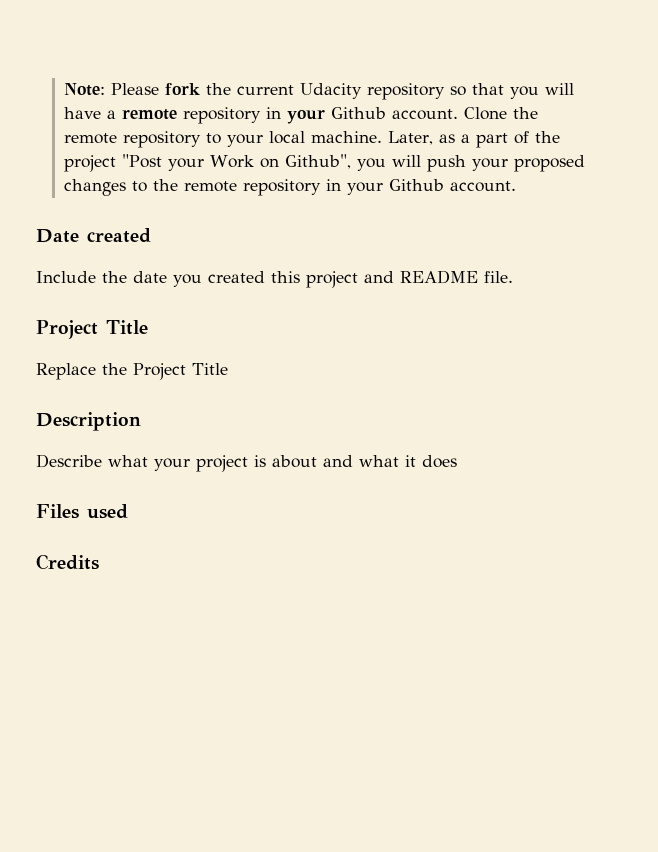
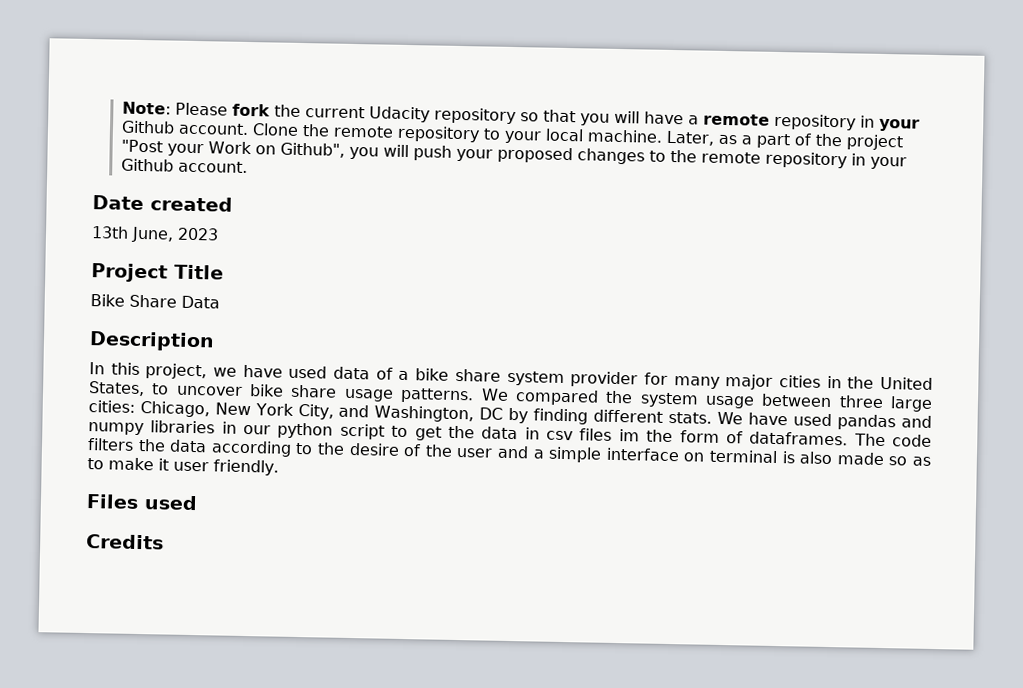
[36,270,513,288] [36,320,148,339] [36,363,228,380] [36,412,141,431] [36,454,457,472] Include the date you created this project and README file. // Project Title // Replace the Project Title // Description // Describe what your project is about and what it does -> [91,226,219,243] [91,263,224,283] [90,294,220,309] [89,331,215,352] [89,362,934,390] [88,381,934,412] [88,400,932,431] [88,420,932,447] [87,438,932,466] [87,457,279,476] 13th June, 2023 // Project Title // Bike Share Data // Description // In this project, we have used data of a bike share system provider for many major cities in the United States, to uncover bike share usage patterns. We compared the system usage between three large cities: Chicago, New York City, and Washington, DC by finding different stats. We have used pandas and numpy libraries in our python script to get the data in csv files im the form of dataframes. The code filters the data according to the desire of the user and a simple interface on terminal is also made so as to make it user friendly.

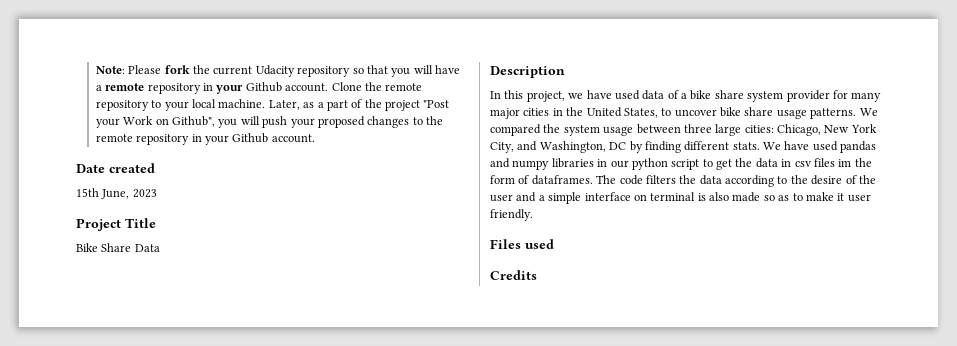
[91,226,129,239] 13th -> [76,188,99,197] 15th

